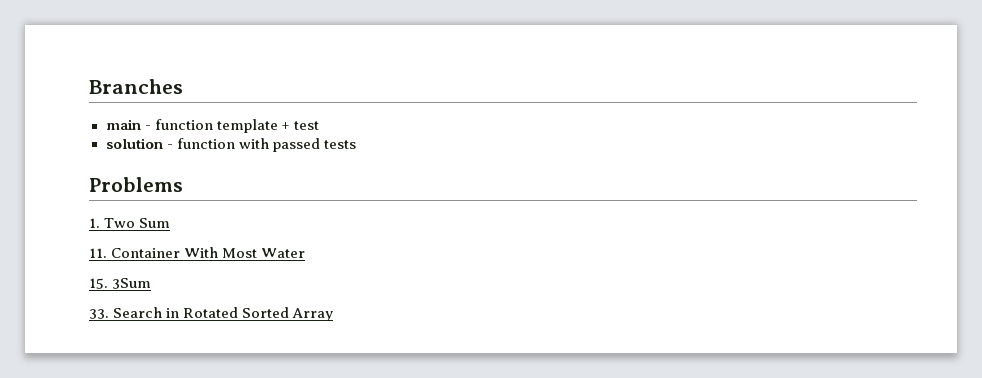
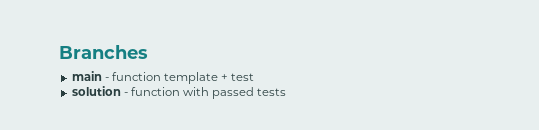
[89,177,183,192] [89,218,171,228] [89,247,306,258] [89,278,152,289] [89,307,334,321] // Problems // 1. Two Sum // 11. Container With Most Water // 15. 3Sum // 33. Search in Rotated Sorted Array -> (287, 92) none

